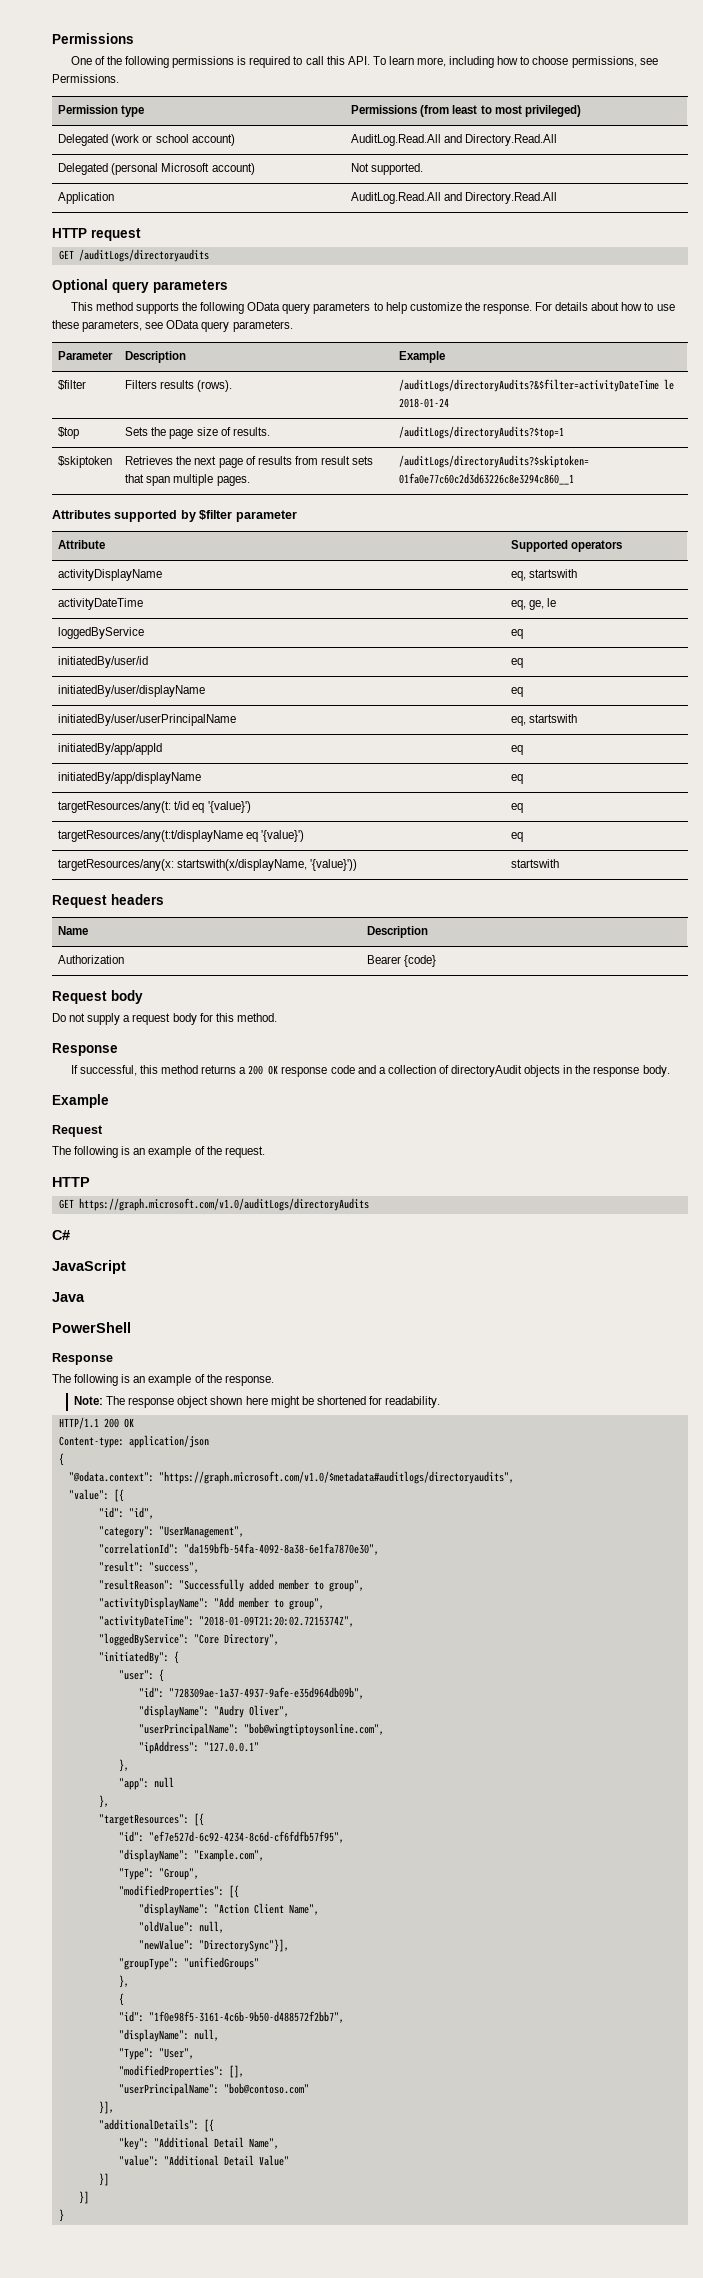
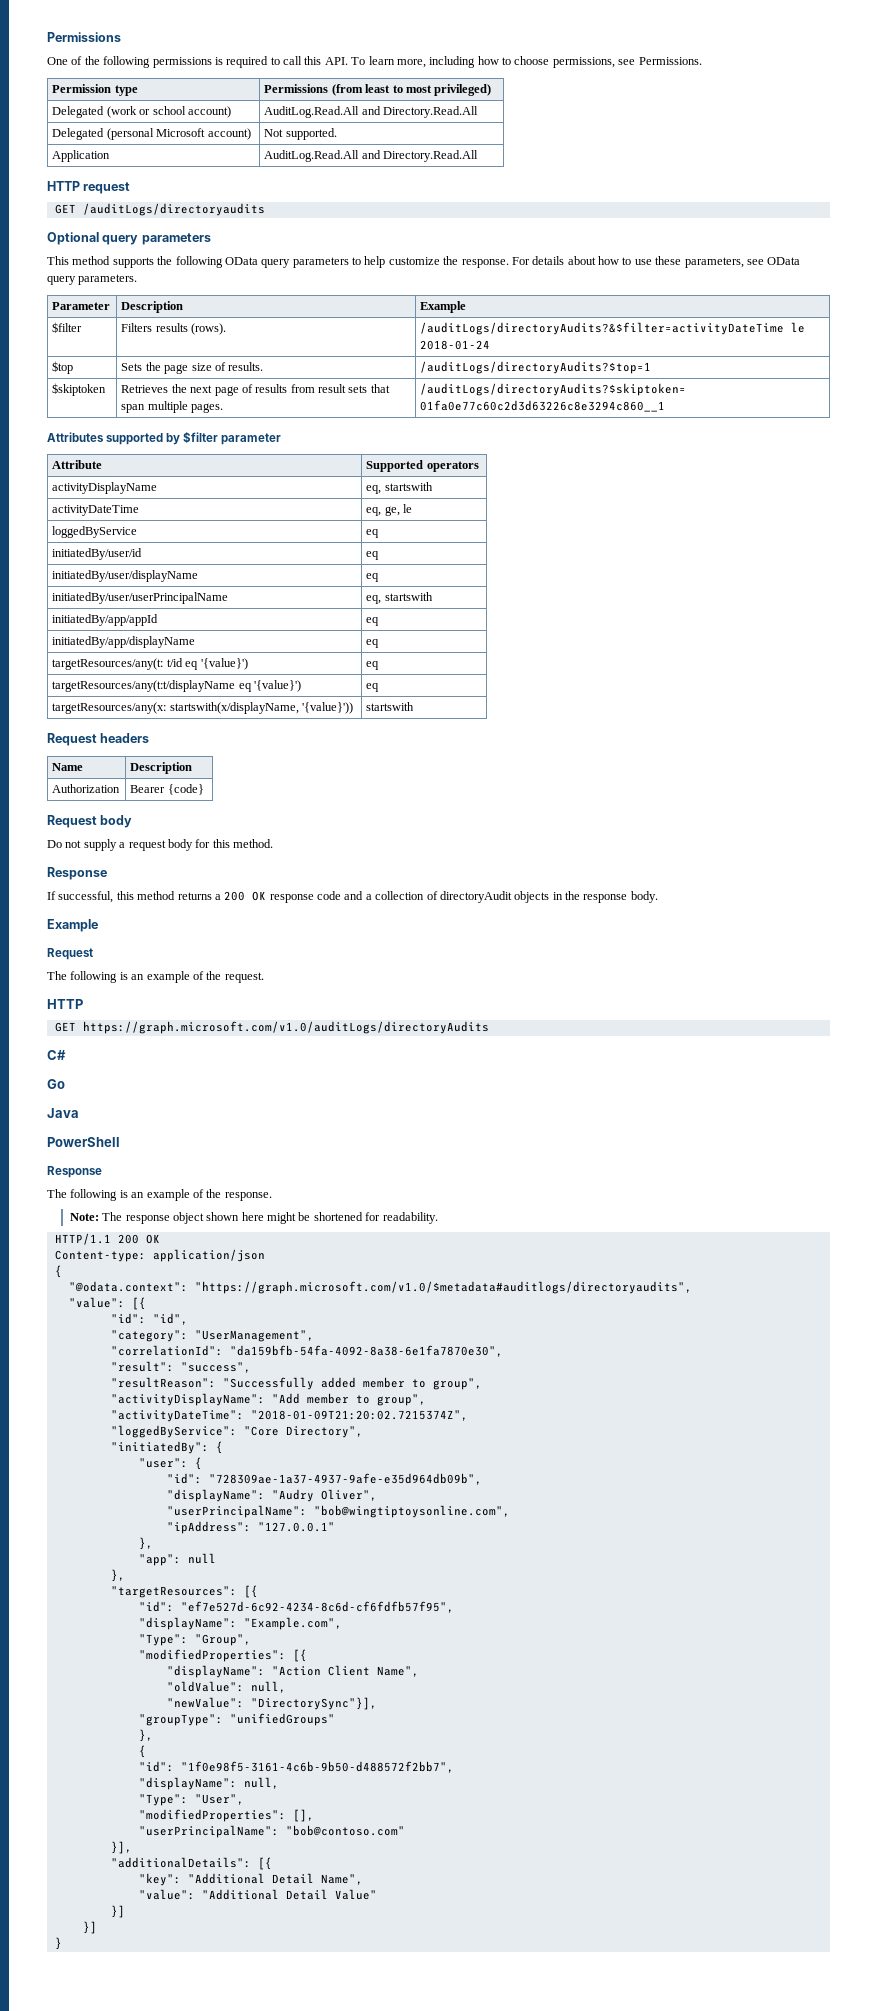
[52,1260,126,1274] JavaScript -> [47,1079,65,1089] Go

